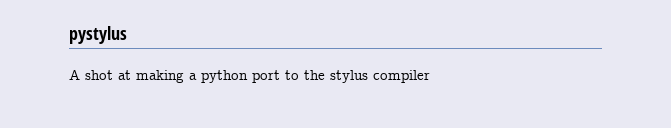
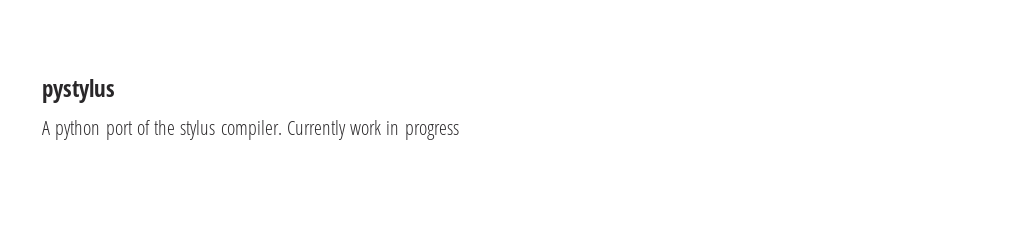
[85,70,197,83] shot at making a -> (50, 128) none
[285,70,299,80] to -> [136,120,150,135] of
[373,70,430,83] compiler -> [220,120,459,140] compiler. Currently work in progress

